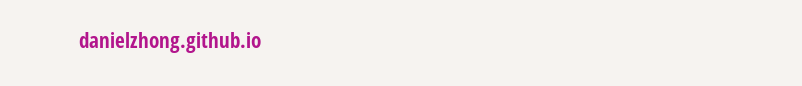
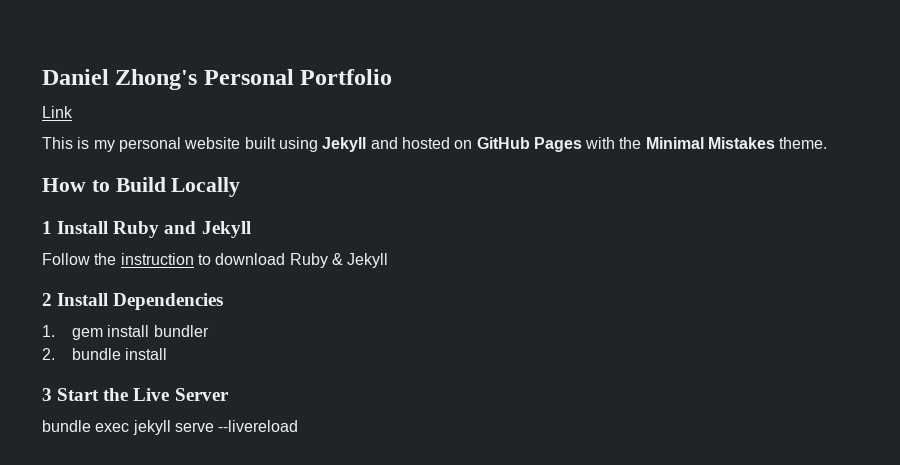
[79,32,261,53] danielzhong.github.io -> [42,69,393,90] [42,106,73,118] [42,137,828,152] [42,177,241,197] [42,221,251,238] [42,253,389,268] [42,293,224,310] [42,325,209,340] [42,348,168,360] [42,388,229,401] [42,420,299,435] Daniel Zhong's Personal Portfolio // Link // This is my personal website built using Jekyll and hosted on GitHub Pages with the Minimal Mistakes theme. // How to Build Locally // 1 Install Ruby and Jekyll // Follow the instruction to download Ruby & Jekyll // 2 Install Dependencies // 1. gem install bundler // 2. bundle install // 3 Start the Live Server // bundle exec jekyll serve --livereload

